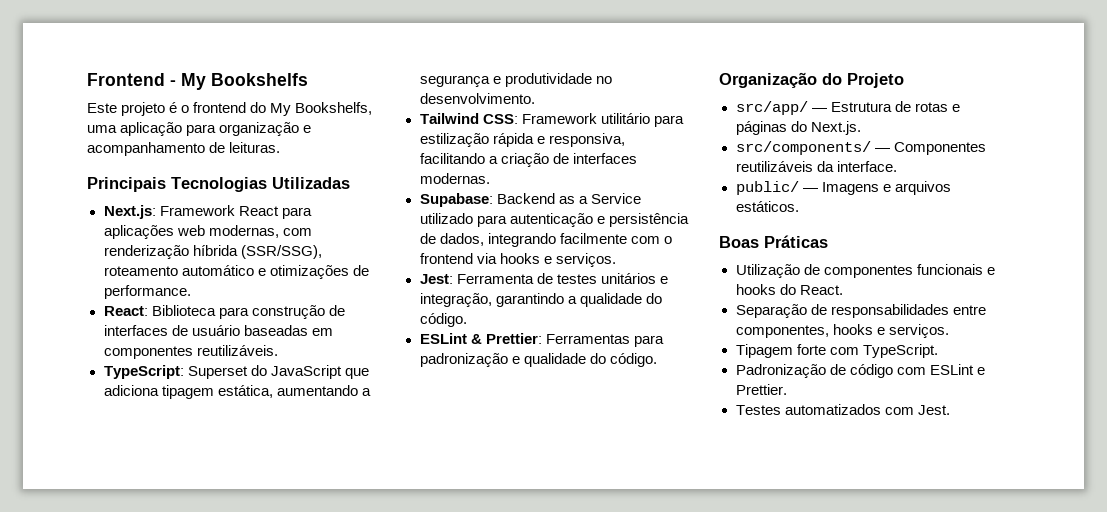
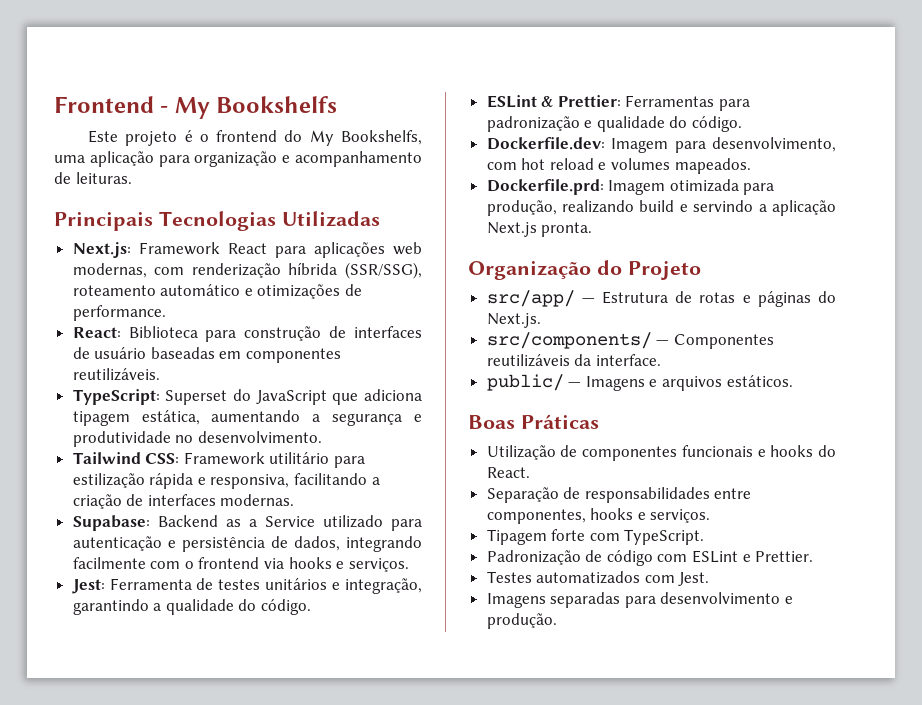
(657, 360) none -> [486,137,836,153] [486,158,751,174] [486,179,775,195] [486,200,836,216] [486,222,593,237] // Dockerfile.dev: Imagem para desenvolvimento, com hot reload e volumes mapeados. // Dockerfile.prd: Imagem otimizada para produção, realizando build e servindo a aplicação Next.js pronta.
(950, 410) none -> [486,592,794,608] [486,613,557,629] // Imagens separadas para desenvolvimento e produção.

